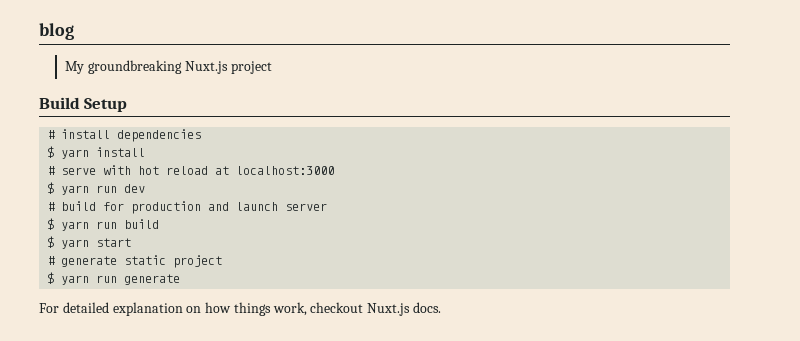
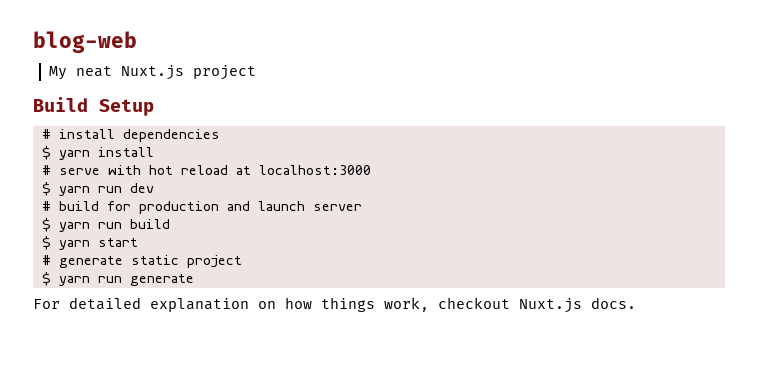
[39,23,74,40] blog -> [33,31,137,53] blog-web
[87,60,182,74] groundbreaking -> [76,66,113,77] neat

